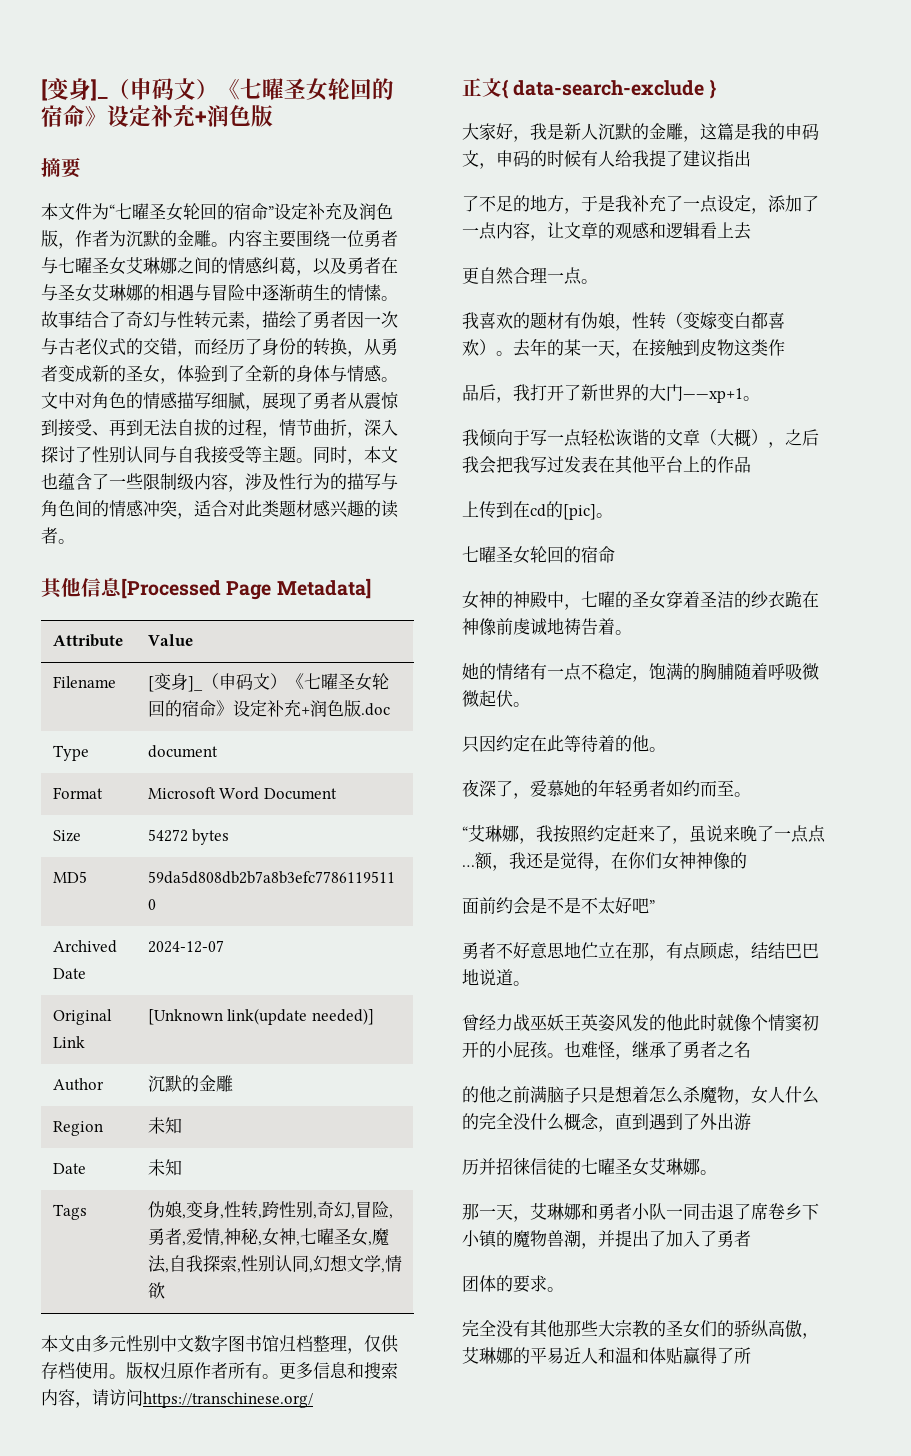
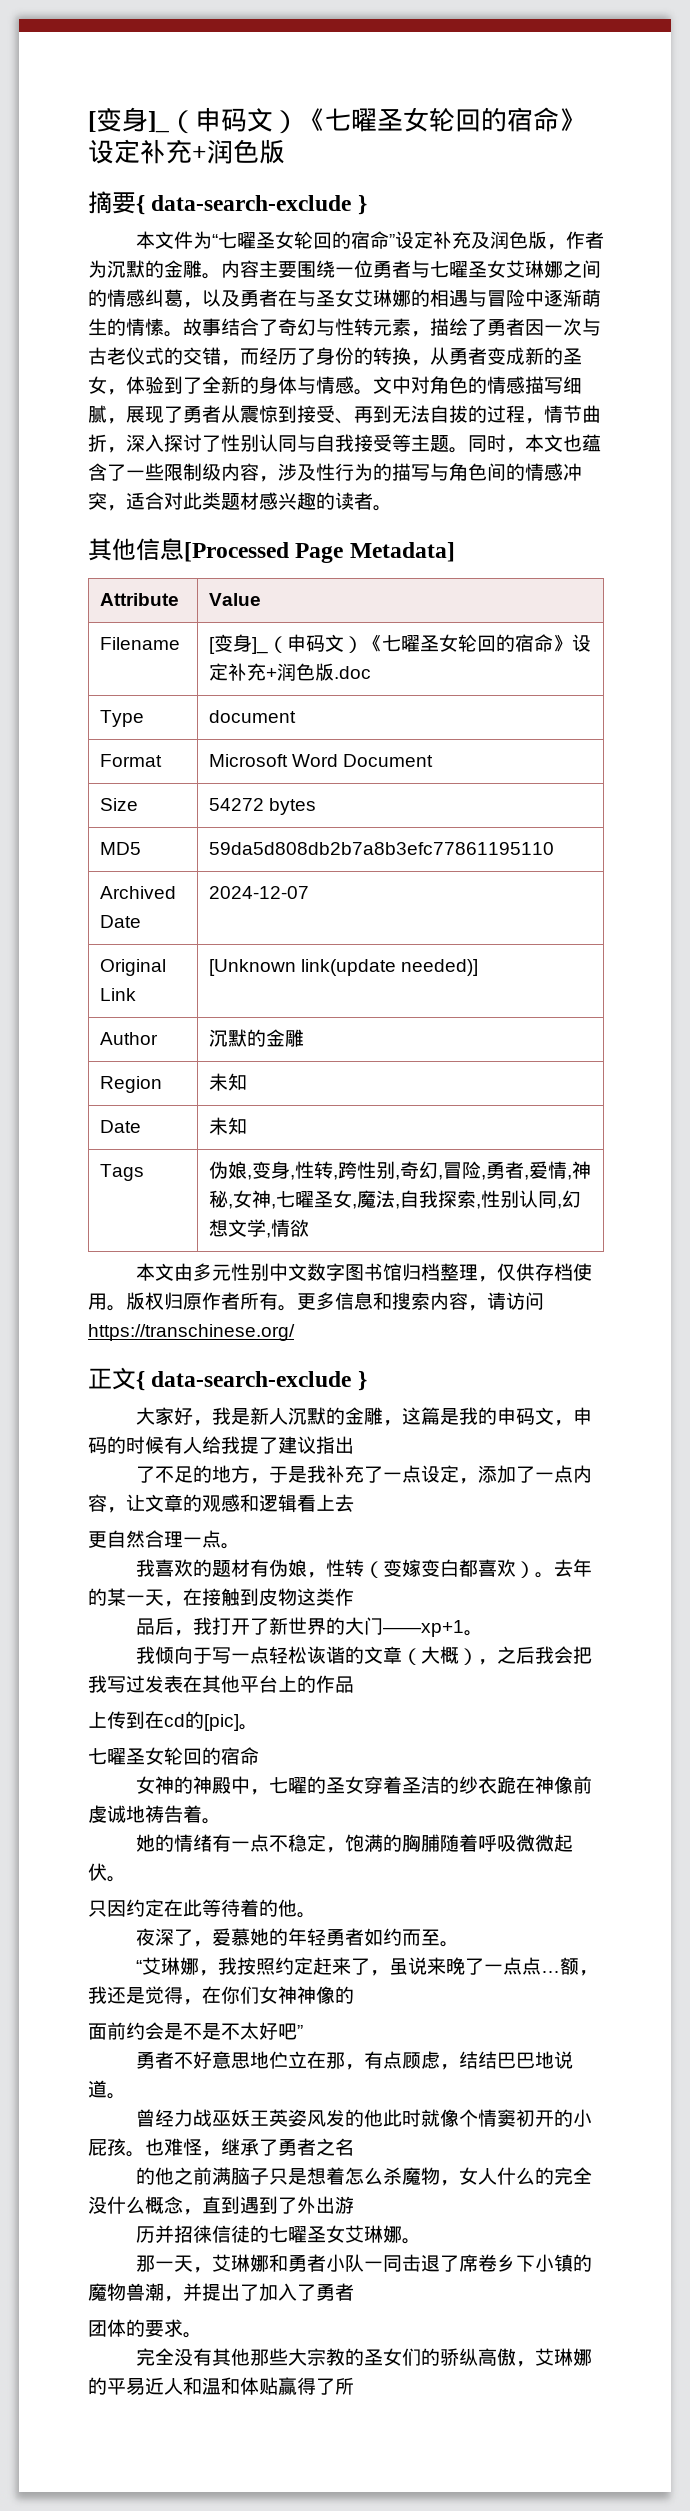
(81, 168) none -> [136,195,367,215] { data-search-exclude }

